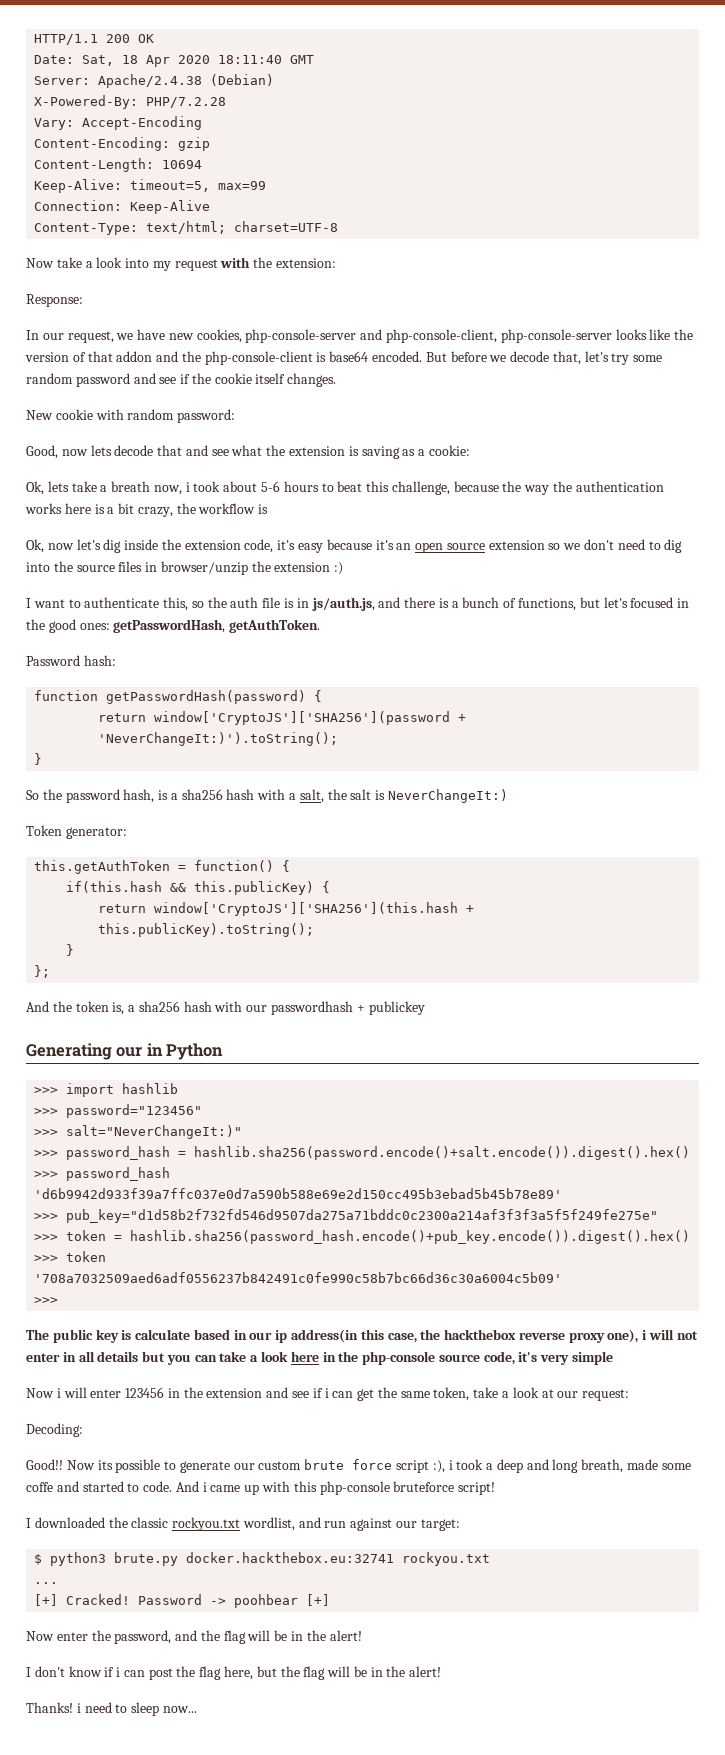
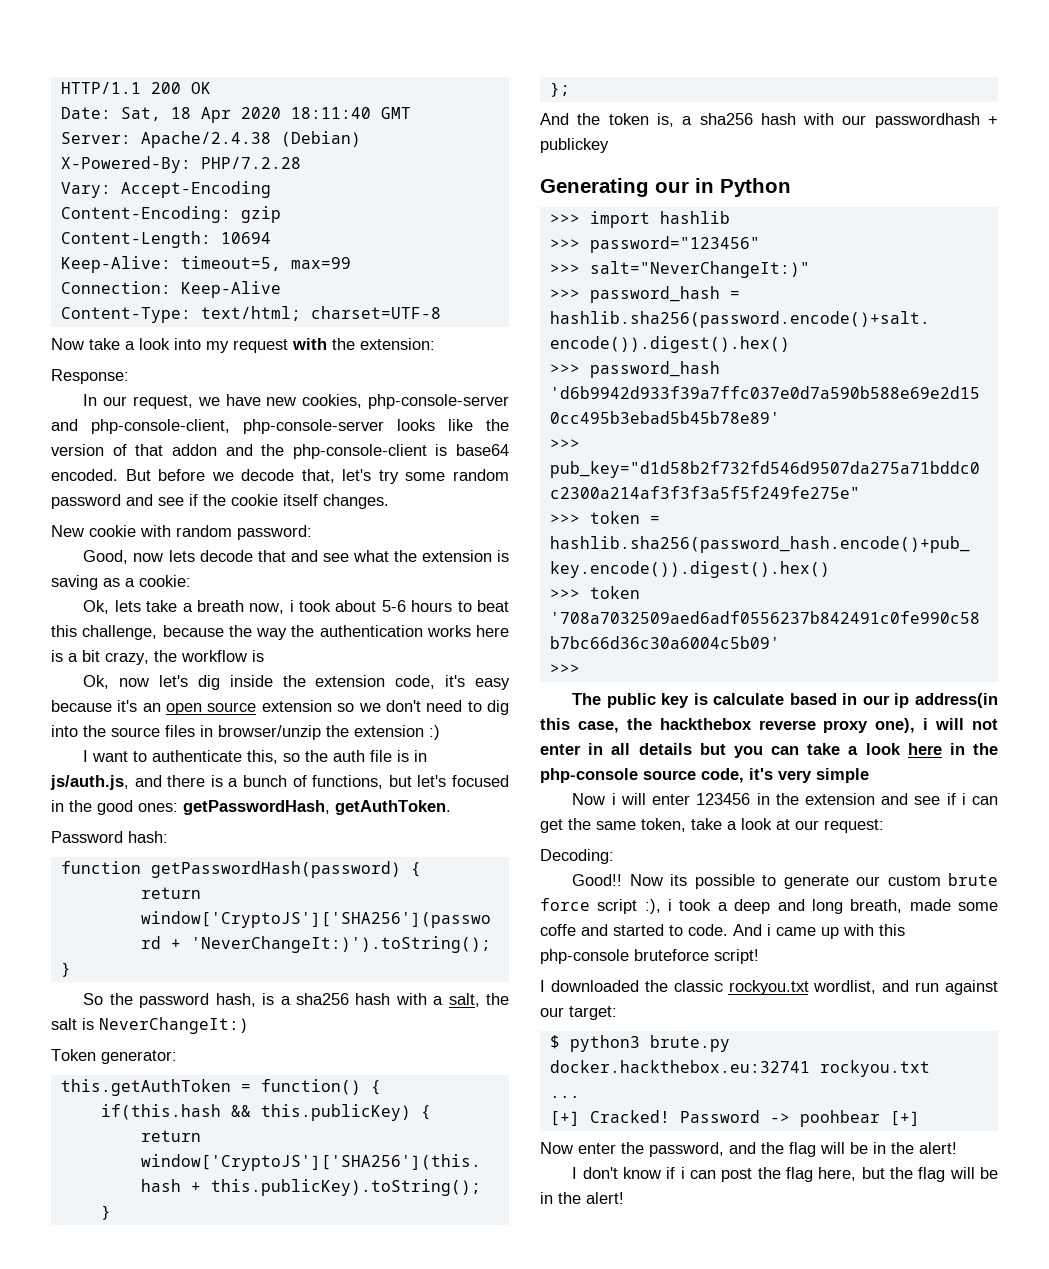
[26,1702,197,1716] // Thanks! i need to sleep now... -> (624, 1198) none

